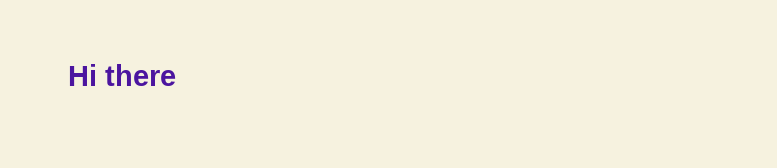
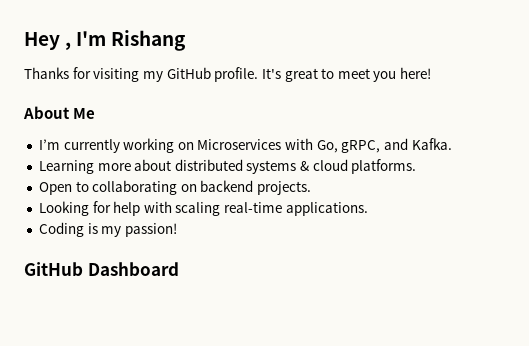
[68,64,176,86] Hi there -> [24,30,187,51] [24,67,432,82] [23,106,96,119] [38,138,452,153] [38,159,417,174] [38,180,312,195] [38,201,368,216] [38,222,177,237] [24,262,179,276] Hey , I'm Rishang // Thanks for visiting my GitHub profile. It's great to meet you here! // About Me // I’m currently working on Microservices with Go, gRPC, and Kafka. // Learning more about distributed systems & cloud platforms. // Open to collaborating on backend projects. // Looking for help with scaling real-time applications. // Coding is my passion! // GitHub Dashboard

